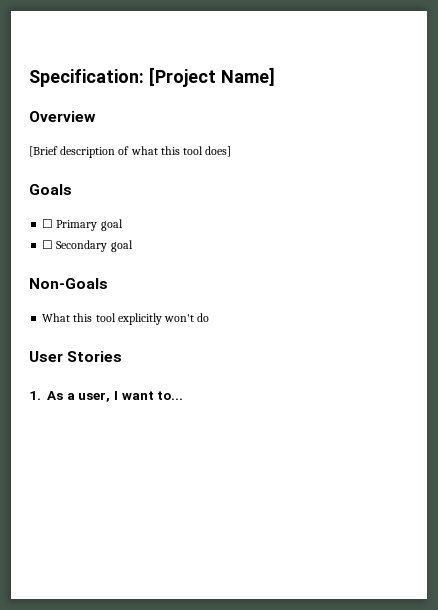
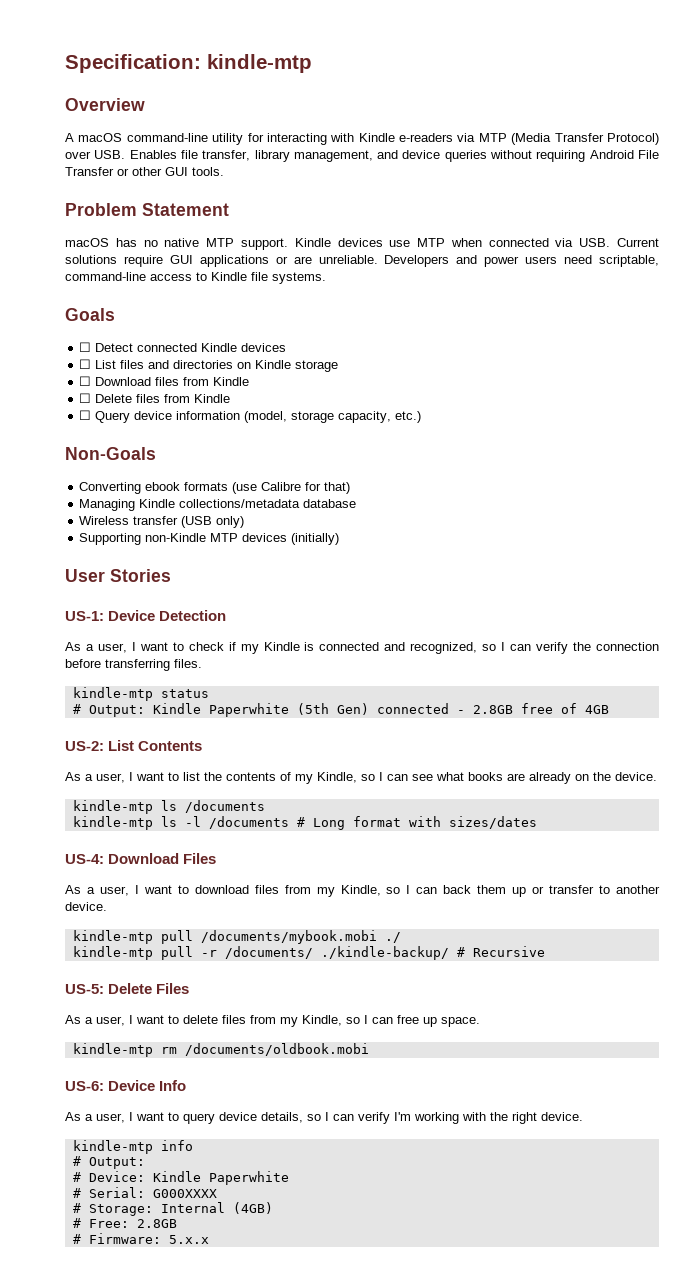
[148,67,275,87] [Project Name] -> [207,54,312,73] kindle-mtp
[29,146,232,158] [29,184,72,195] [42,219,123,231] [42,240,133,252] [29,278,108,289] [42,313,210,325] [Brief description of what this tool does] // Goals // ☐ Primary goal // ☐ Secondary goal // Non-Goals // What this tool explicitly won't do -> [65,133,659,145] [65,150,659,162] [65,167,224,176] [65,203,229,216] [65,238,659,250] [65,255,660,267] [65,272,326,284] [65,308,115,321] [79,342,287,352] [79,359,339,372] [79,376,250,386] [79,393,231,403] [79,410,422,423] [65,447,156,460] [79,482,351,494] [79,499,357,511] [79,516,245,528] [79,533,340,545] A macOS command-line utility for interacting with Kindle e-readers via MTP (Media Transfer Protocol) over USB. Enables file transfer, library management, and device queries without requiring Android File Transfer or other GUI tools. // Problem Statement // macOS has no native MTP support. Kindle devices use MTP when connected via USB. Current solutions require GUI applications or are unreliable. Developers and power users need scriptable, command-line access to Kindle file systems. // Goals // ☐ Detect connected Kindle devices // ☐ List files and directories on Kindle storage // ☐ Download files from Kindle // ☐ Delete files from Kindle // ☐ Query device information (model, storage capacity, etc.) // Non-Goals // Converting ebook formats (use Calibre for that) // Managing Kindle collections/metadata database // Wireless transfer (USB only) // Supporting non-Kindle MTP devices (initially)
[29,391,184,402] 1. As a user, I want to... -> [65,610,227,621] [65,642,660,654] [65,659,202,671] [72,687,209,701] [72,703,609,717] [65,740,203,751] [65,772,657,784] [72,800,265,814] [72,816,537,830] [65,853,217,864] [65,885,660,897] [65,902,107,911] [72,930,401,944] [72,946,545,960] [65,983,190,994] [65,1015,480,1027] [72,1043,369,1057] [65,1080,187,1091] [65,1112,583,1124] [72,1140,193,1154] [72,1156,145,1169] [72,1171,289,1185] [72,1187,217,1198] [72,1202,273,1216] [72,1218,177,1228] [72,1233,209,1244] US-1: Device Detection // As a user, I want to check if my Kindle is connected and recognized, so I can verify the connection before transferring files. // kindle-mtp status // # Output: Kindle Paperwhite (5th Gen) connected - 2.8GB free of 4GB // US-2: List Contents // As a user, I want to list the contents of my Kindle, so I can see what books are already on the device. // kindle-mtp ls /documents // kindle-mtp ls -l /documents # Long format with sizes/dates // US-4: Download Files // As a user, I want to download files from my Kindle, so I can back them up or transfer to another device. // kindle-mtp pull /documents/mybook.mobi ./ // kindle-mtp pull -r /documents/ ./kindle-backup/ # Recursive // US-5: Delete Files // As a user, I want to delete files from my Kindle, so I can free up space. // kindle-mtp rm /documents/oldbook.mobi // US-6: Device Info // As a user, I want to query device details, so I can verify I'm working with the right device. // kindle-mtp info // # Output: // # Device: Kindle Paperwhite // # Serial: G000XXXX // # Storage: Internal (4GB) // # Free: 2.8GB // # Firmware: 5.x.x

